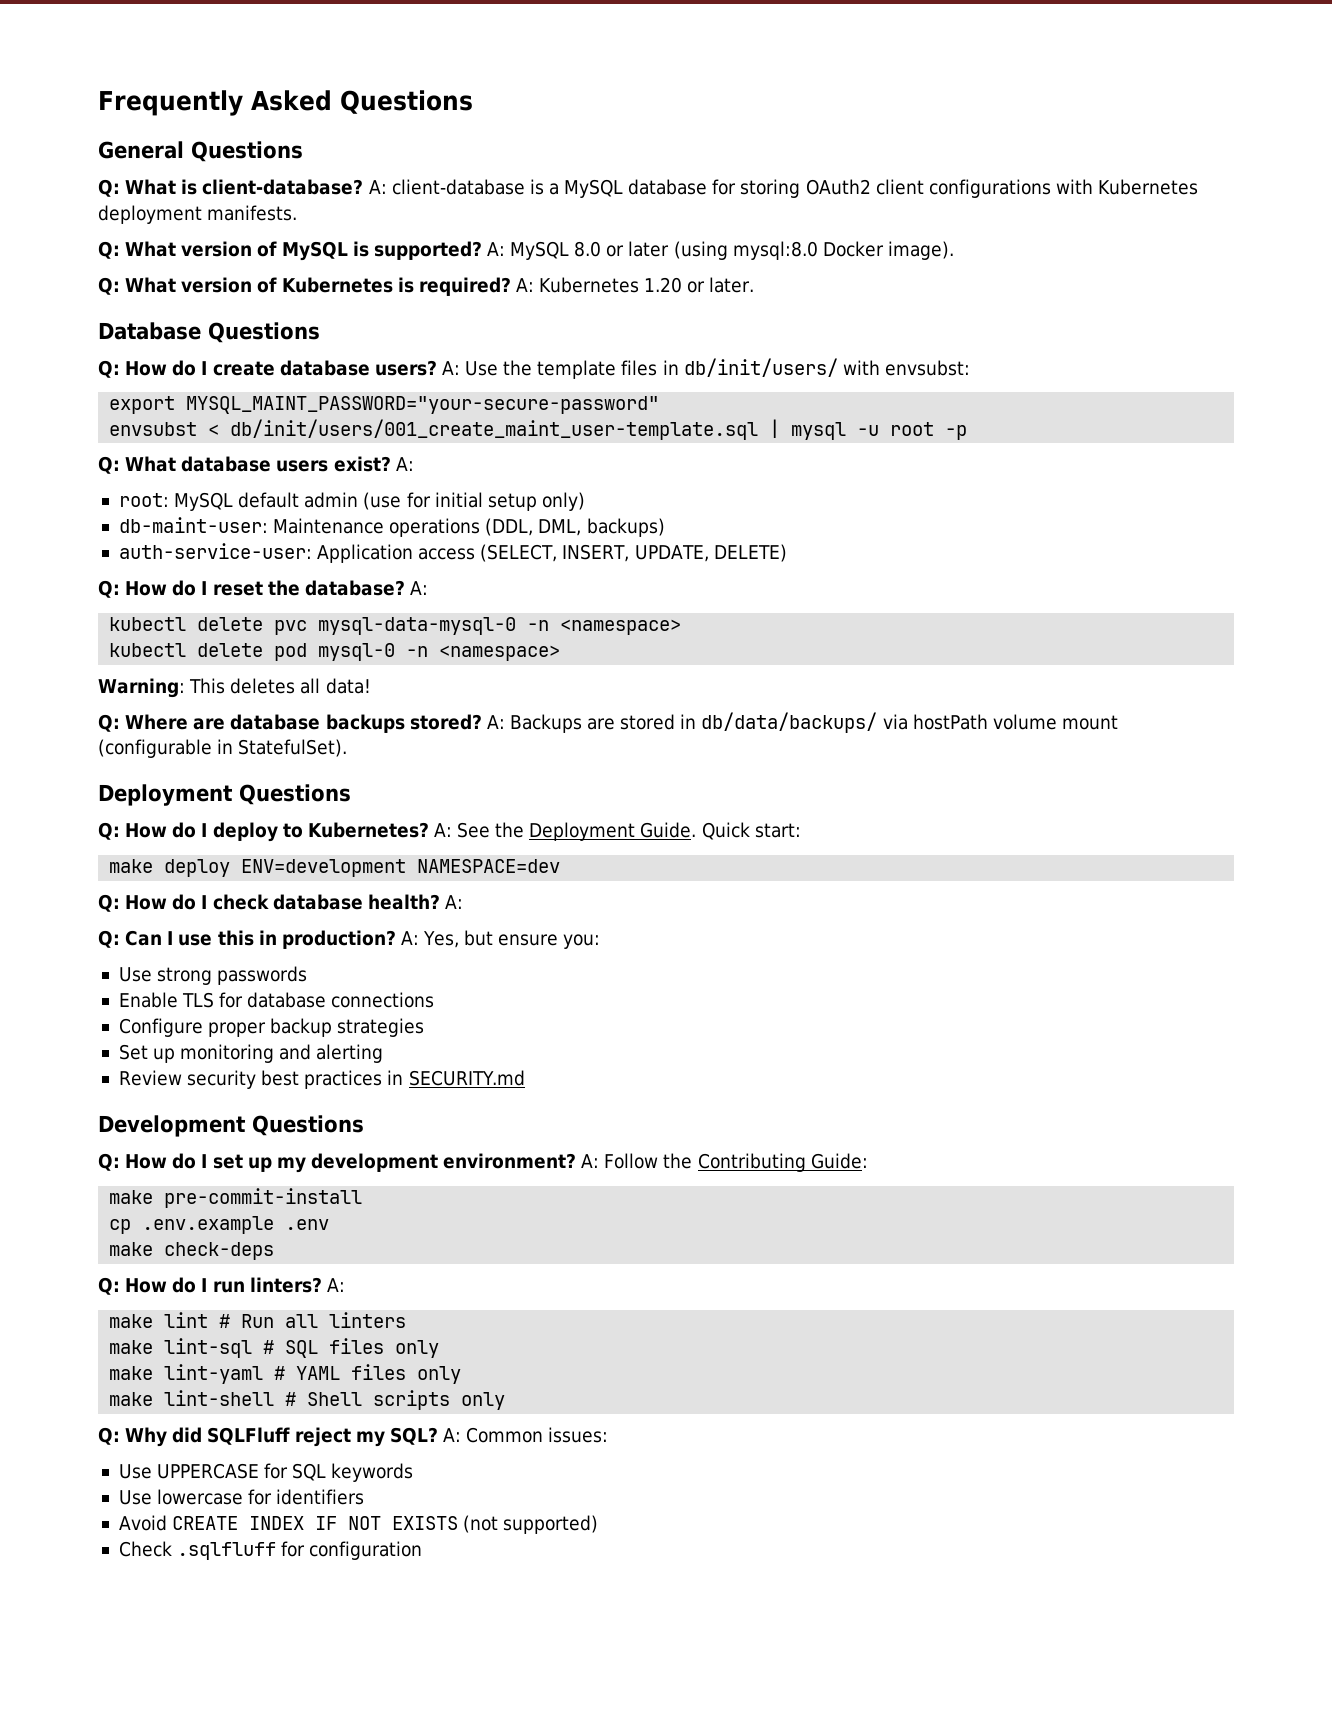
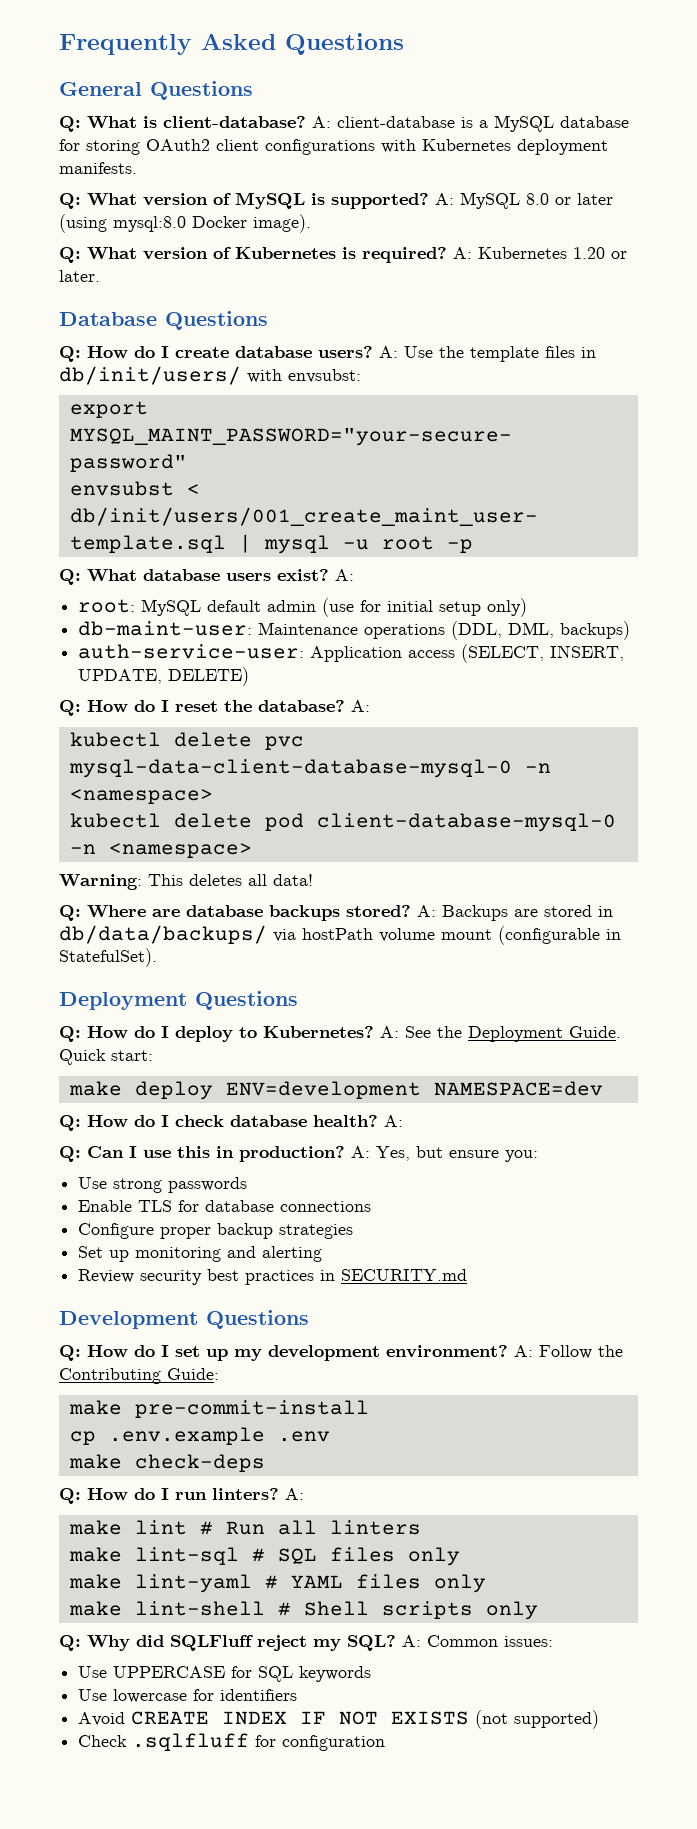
[318,617,517,635] mysql-data-mysql-0 -> [68,759,512,778] mysql-data-client-database-mysql-0
[318,643,396,661] mysql-0 -> [316,813,616,832] client-database-mysql-0

